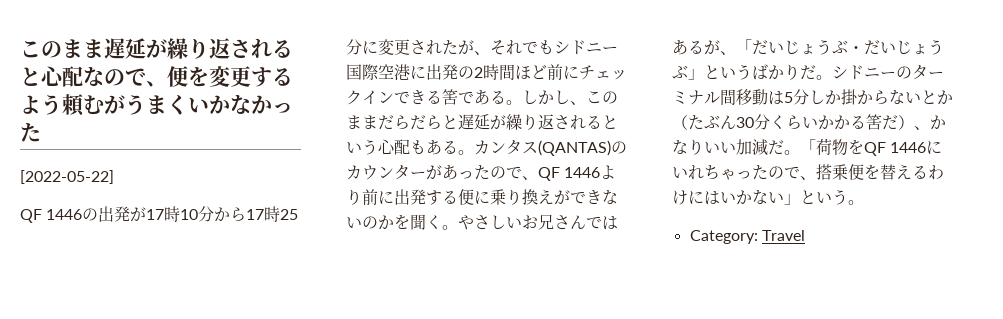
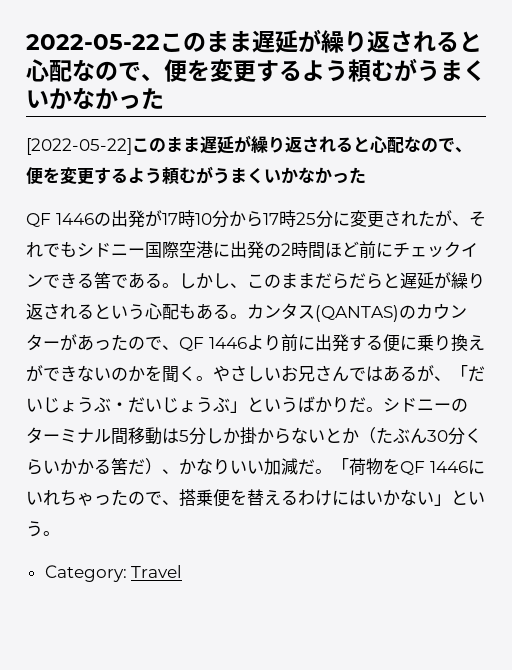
(20, 49) none -> [26,34,160,50] 2022-05-22
(114, 177) none -> [132,135,472,154] [26,166,366,185] このまま遅延が繰り返されると心配なので、便を変更するよう頼むがうまくいかなかった

